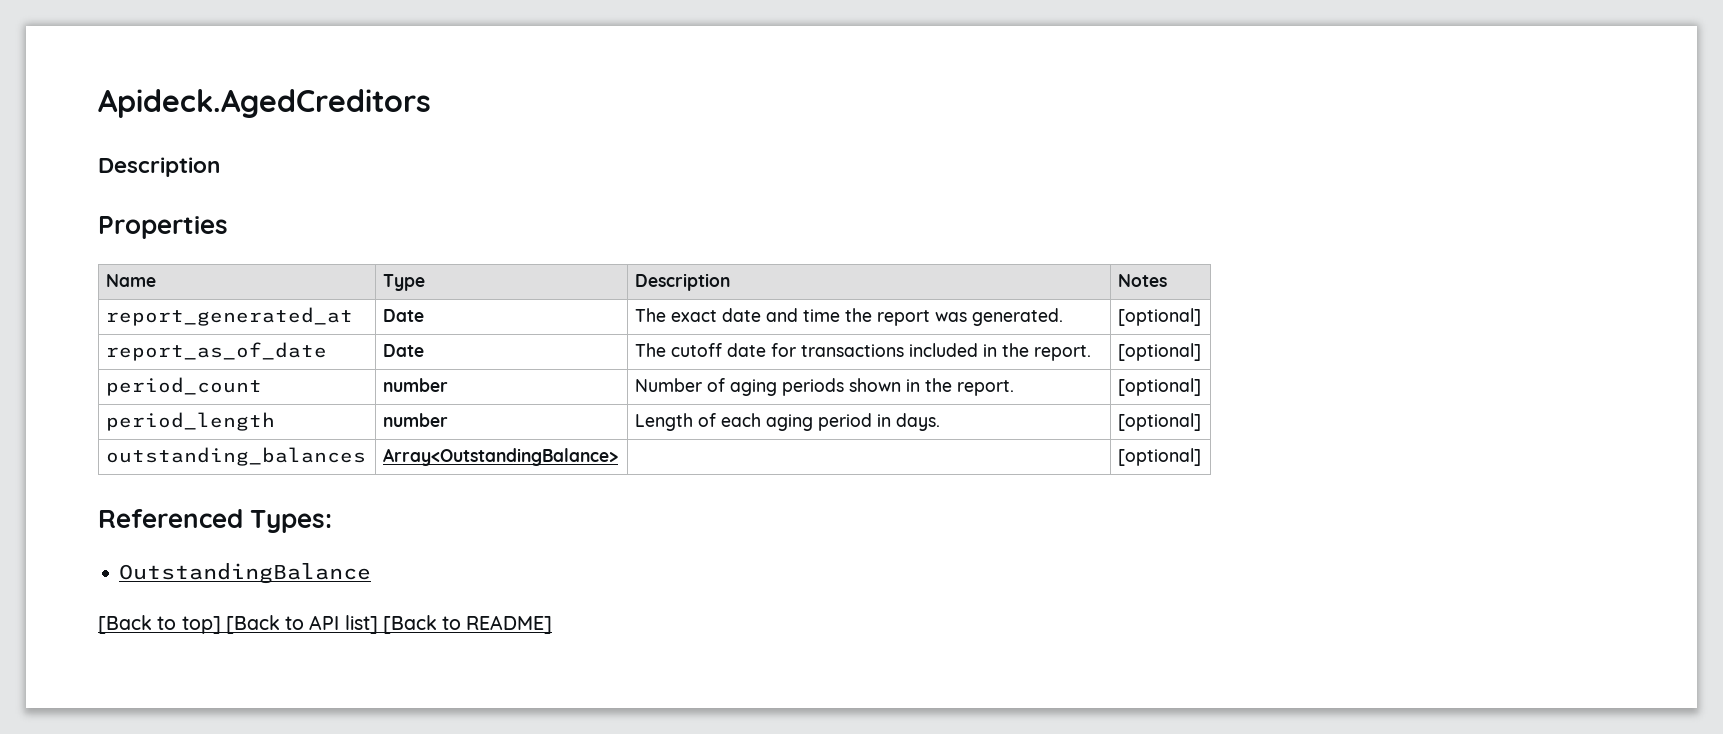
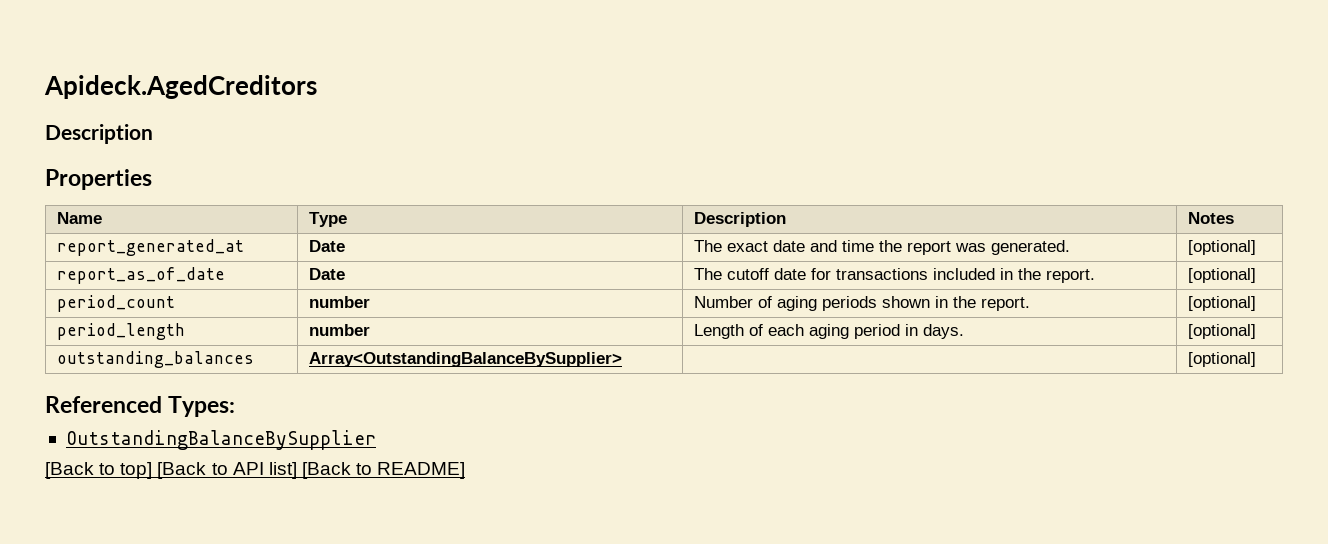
[383,448,619,466] Array<OutstandingBalance> -> [308,352,622,367] Array<OutstandingBalanceBySupplier>
[119,563,372,584] OutstandingBalance -> [65,430,376,450] OutstandingBalanceBySupplier

